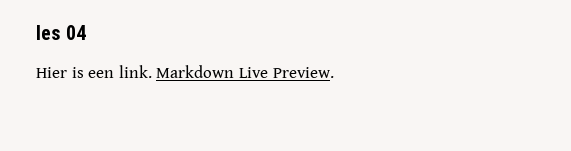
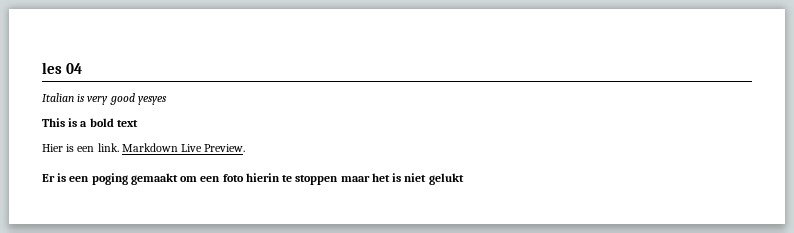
(87, 32) none -> [42,93,167,105] [42,118,138,127] // Italian is very good yesyes // This is a bold text
(334, 72) none -> [42,173,464,185] // Er is een poging gemaakt om een foto hierin te stoppen maar het is niet gelukt

